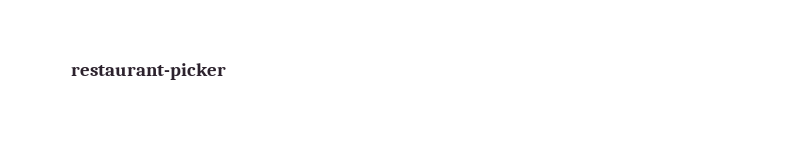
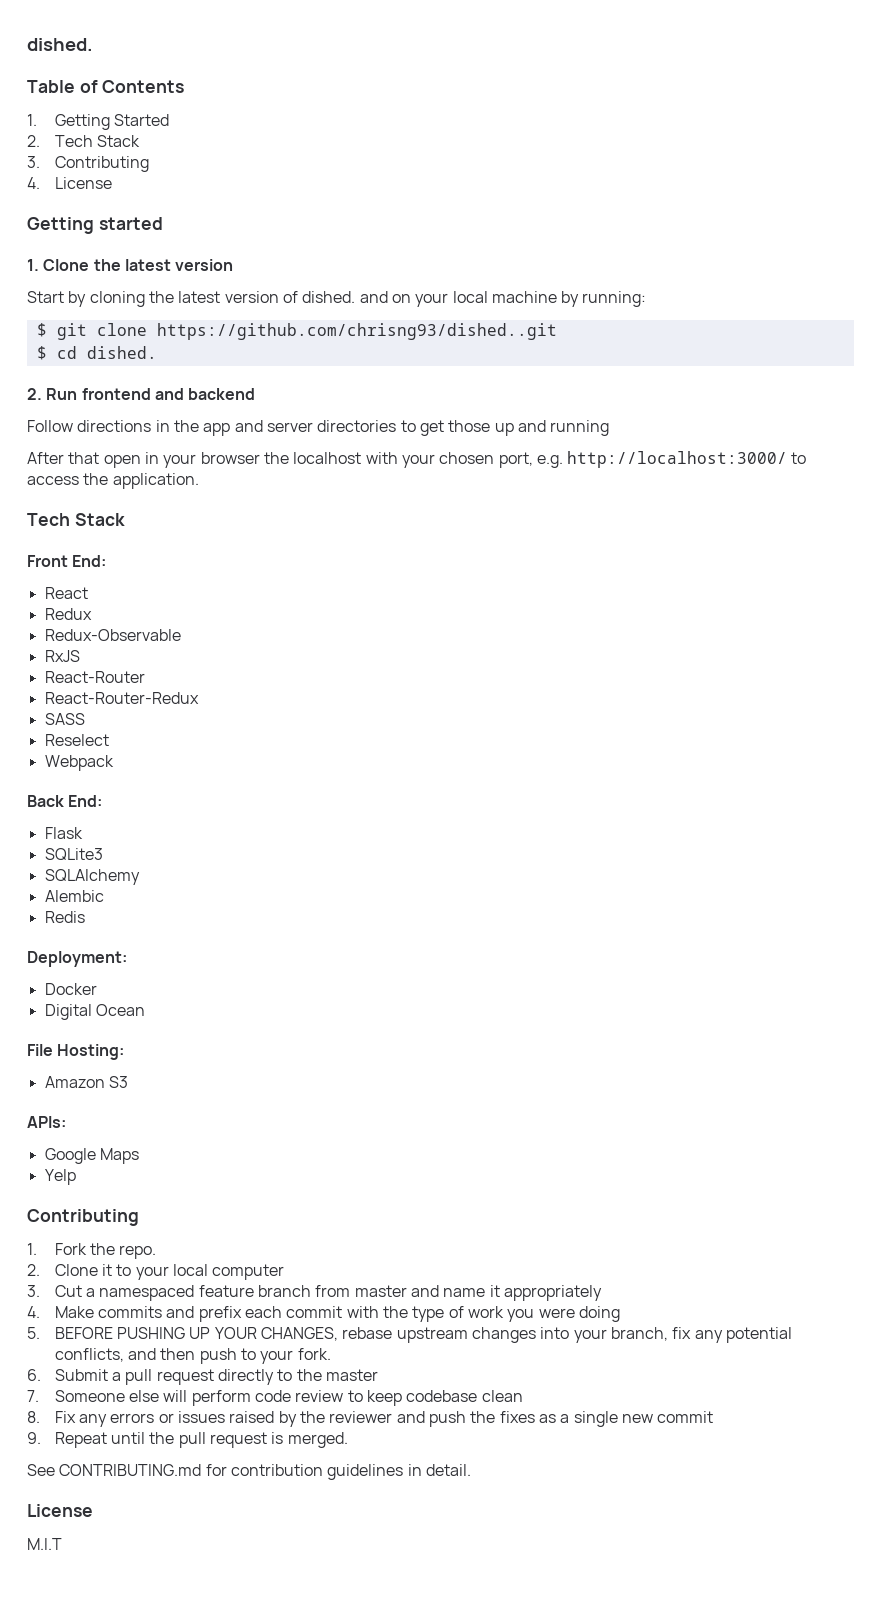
[71,63,226,80] restaurant-picker -> [27,38,93,51] [27,80,185,93] [27,114,170,130] [27,135,141,147] [27,156,149,172] [27,177,112,189] [27,217,163,234] [27,259,234,271] [27,291,647,307] [36,323,557,340] [36,346,157,360] [27,388,256,400] [27,420,610,436] [27,451,807,468] [27,473,199,489] [27,513,125,526] [27,555,107,567] [44,587,88,599] [44,608,92,620] [44,629,181,641] [44,650,80,662] [44,671,145,683] [44,692,199,704] [44,713,85,725] [44,734,109,746] [44,755,114,771] [27,795,103,807] [44,827,83,839] [44,848,103,861] [44,869,140,885] [44,890,104,902] [44,911,85,923] [27,951,127,967] [44,983,97,995] [44,1004,145,1020] [27,1044,125,1060] [44,1076,128,1088] [27,1116,66,1128] [44,1148,139,1164] [44,1169,76,1185] [27,1209,139,1226] [27,1243,157,1259] [27,1264,285,1280] [27,1285,603,1301] [27,1306,621,1322] [27,1327,793,1343] [54,1348,331,1364] [27,1369,379,1385] [27,1390,523,1406] [27,1411,714,1427] [27,1432,348,1448] [27,1464,471,1480] [27,1504,93,1517] [27,1538,62,1550] dished. // Table of Contents // 1. Getting Started // 2. Tech Stack // 3. Contributing // 4. License // Getting started // 1. Clone the latest version // Start by cloning the latest version of dished. and on your local machine by running: // $ git clone https://github.com/chrisng93/dished..git // $ cd dished. // 2. Run frontend and backend // Follow directions in the app and server directories to get those up and running // After that open in your browser the localhost with your chosen port, e.g. http://localhost:3000/ to access the application. // Tech Stack // Front End: // React // Redux // Redux-Observable // RxJS // React-Router // React-Router-Redux // SASS // Reselect // Webpack // Back End: // Flask // SQLite3 // SQLAlchemy // Alembic // Redis // Deployment: // Docker // Digital Ocean // File Hosting: // Amazon S3 // APIs: // Google Maps // Yelp // Contributing // 1. Fork the repo. // 2. Clone it to your local computer // 3. Cut a namespaced feature branch from master and name it appropriately // 4. Make commits and prefix each commit with the type of work you were doing // 5. BEFORE PUSHING UP YOUR CHANGES, rebase upstream changes into your branch, fix any potential conflicts, and then push to your fork. // 6. Submit a pull request directly to the master // 7. Someone else will perform code review to keep codebase clean // 8. Fix any errors or issues raised by the reviewer and push the fixes as a single new commit // 9. Repeat until the pull request is merged. // See CONTRIBUTING.md for contribution guidelines in detail. // License // M.I.T

